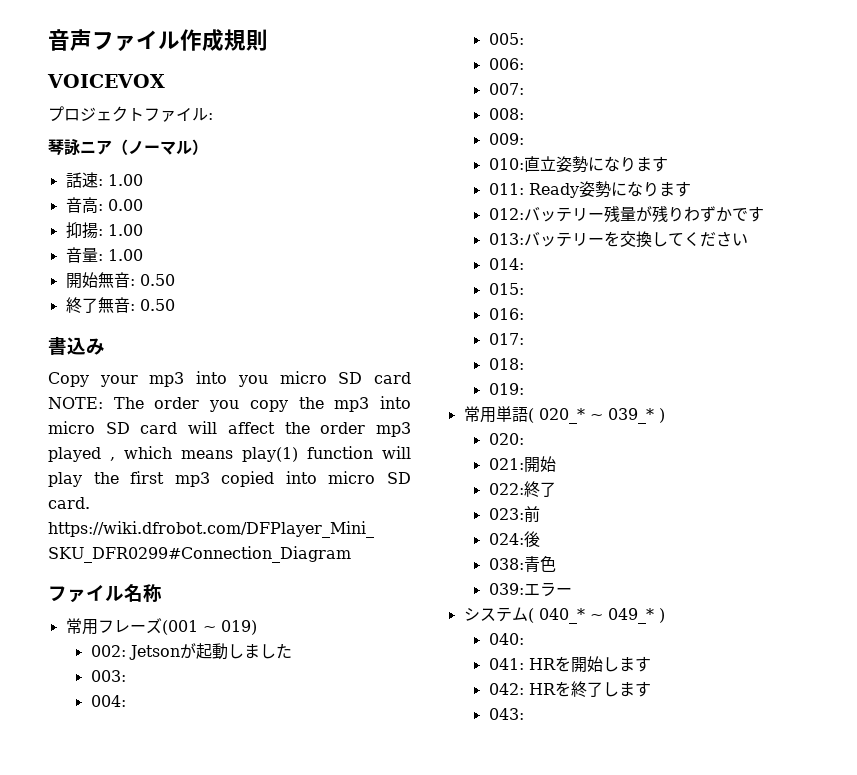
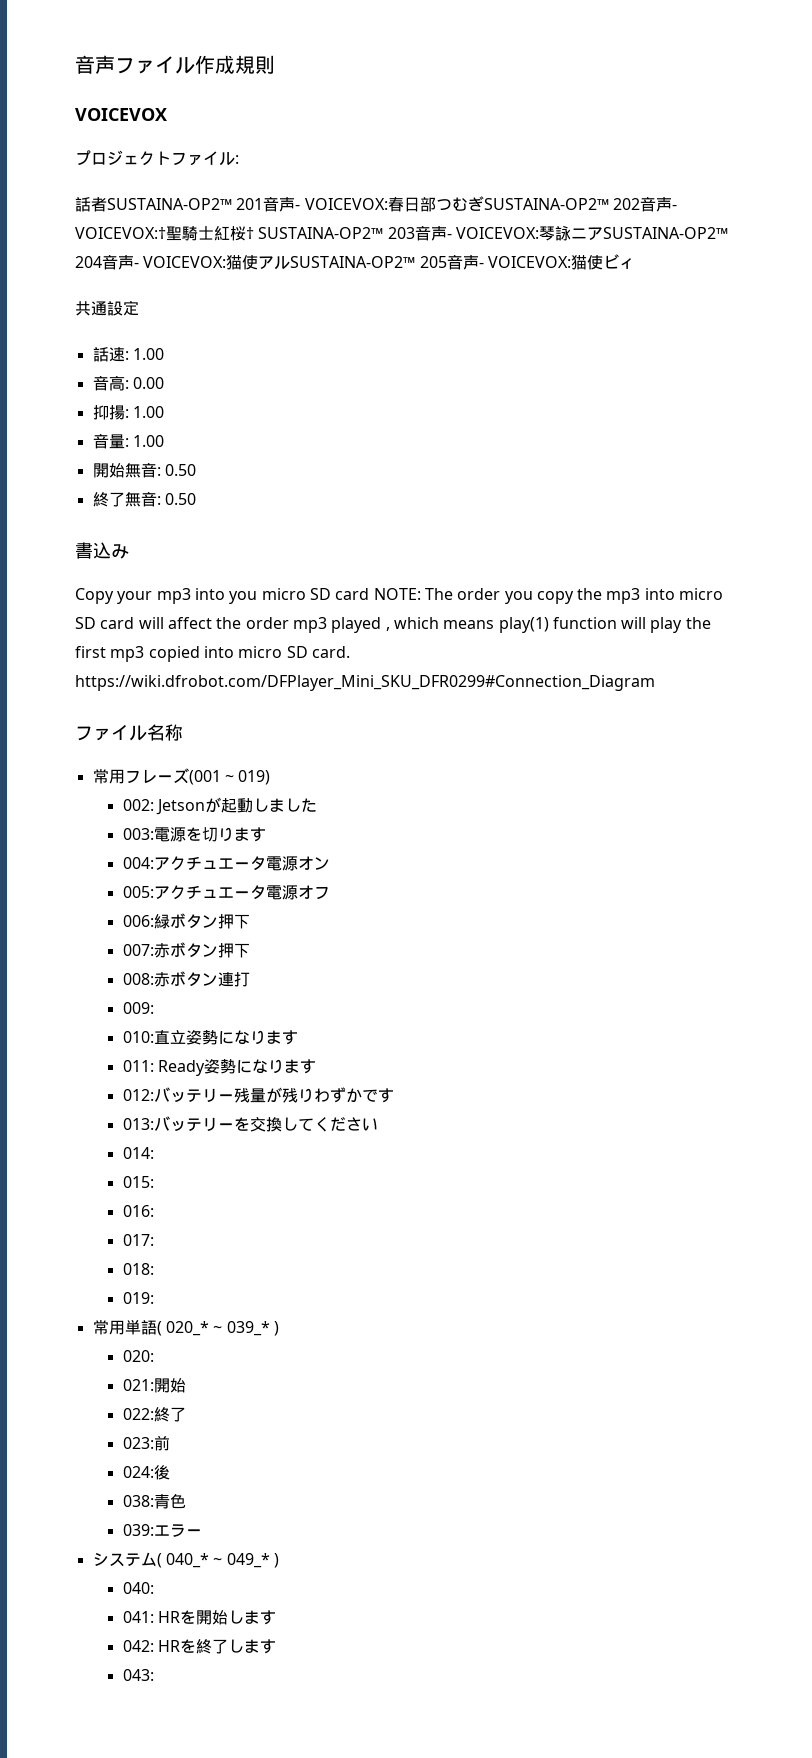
[48,139,208,156] 琴詠ニア（ノーマル） -> [75,196,677,212] [75,225,728,241] [75,254,635,270] [75,300,139,316] 話者SUSTAINA-OP2™ 201音声- VOICEVOX:春日部つむぎSUSTAINA-OP2™ 202音声- VOICEVOX:†聖騎士紅桜† SUSTAINA-OP2™ 203音声- VOICEVOX:琴詠ニアSUSTAINA-OP2™ 204音声- VOICEVOX:猫使アルSUSTAINA-OP2™ 205音声- VOICEVOX:猫使ビィ // 共通設定
[90,695,126,707] [488,33,524,45] [488,58,524,70] [488,83,524,95] [488,108,524,120] // 004: // 005: // 006: // 007: // 008: -> [153,827,266,842] [122,856,330,871] [122,885,330,900] [122,913,250,929] [122,942,250,958] [122,971,250,987] 電源を切ります // 004:アクチュエータ電源オン // 005:アクチュエータ電源オフ // 006:緑ボタン押下 // 007:赤ボタン押下 // 008:赤ボタン連打

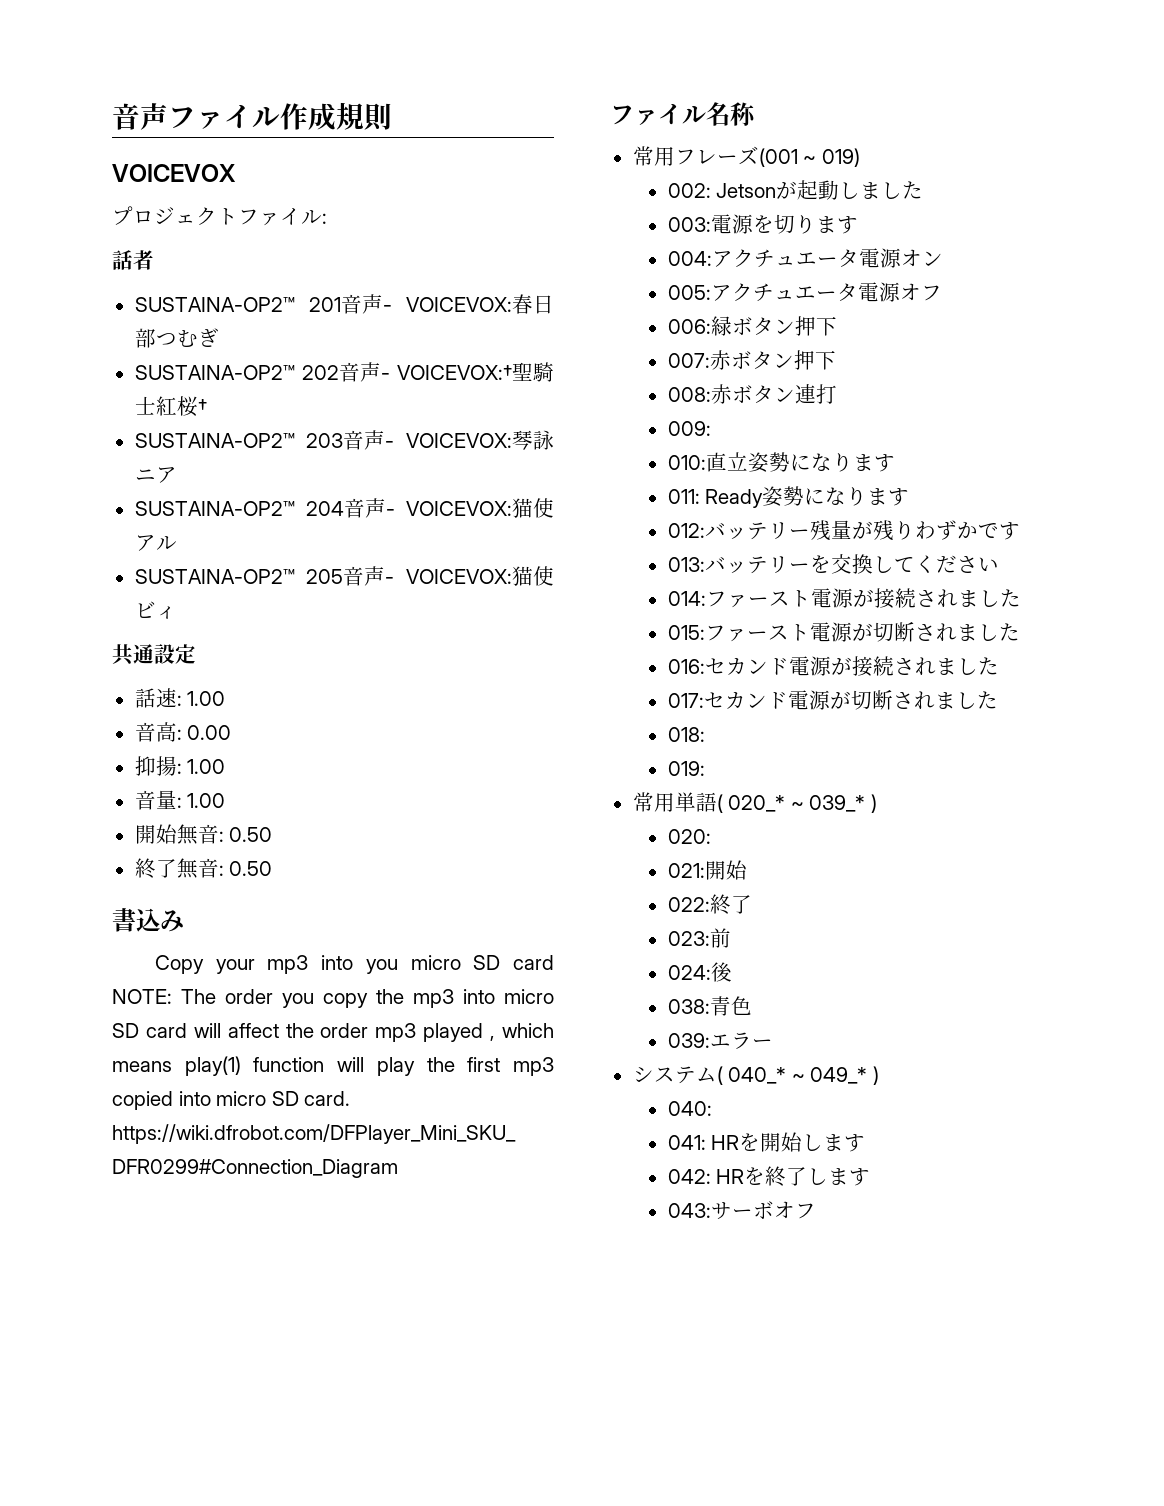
(107, 204) none -> (154, 260) //
(484, 203) none -> (219, 337) //
(254, 233) none -> (207, 406) //
(603, 233) none -> (177, 475) //
(291, 263) none -> (177, 543) //
[122,1176,154,1188] [122,1205,154,1217] [122,1234,154,1246] // 015: // 016: // 017: -> [705,588,1021,609] [667,622,1020,642] [667,656,999,677] [667,690,998,710] ファースト電源が接続されました // 015:ファースト電源が切断されました // 016:セカンド電源が接続されました // 017:セカンド電源が切断されました
(154, 1675) none -> [710,1201,816,1219] サーボオフ

